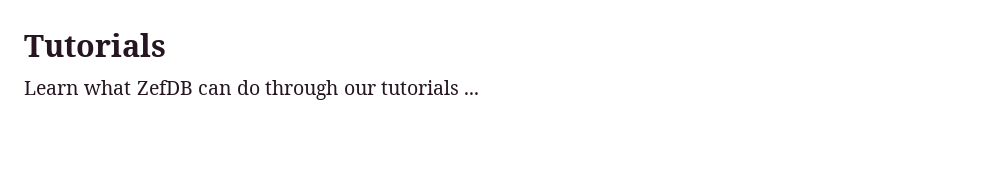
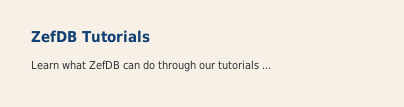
(24, 45) none -> [31,30,77,43] ZefDB

